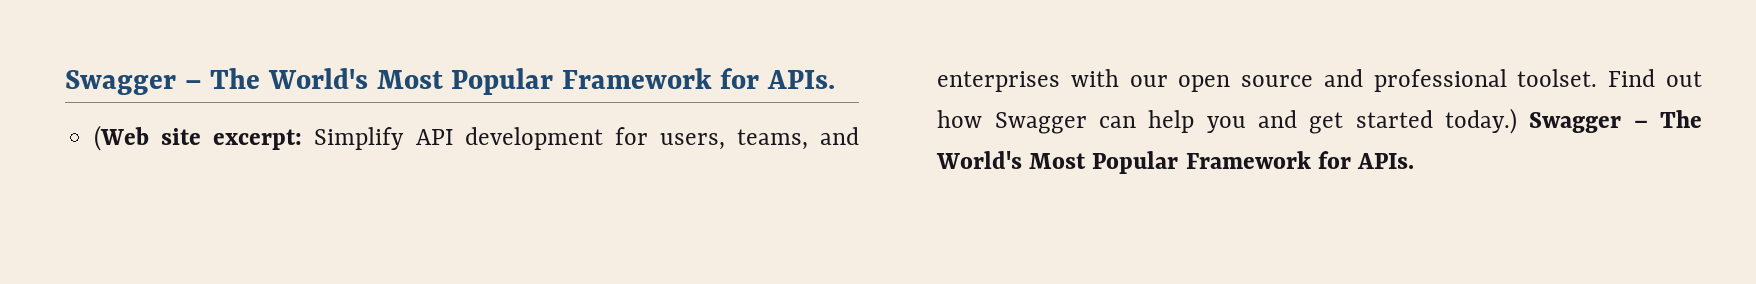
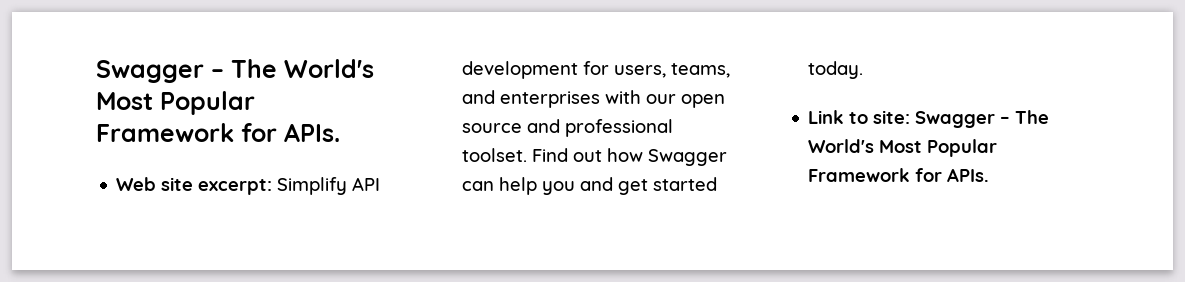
[94,125,150,151] (Web -> [116,177,157,191] Web
[1444,108,1517,134] today.) -> [808,61,864,79] [808,110,911,124] today. // Link to site:

